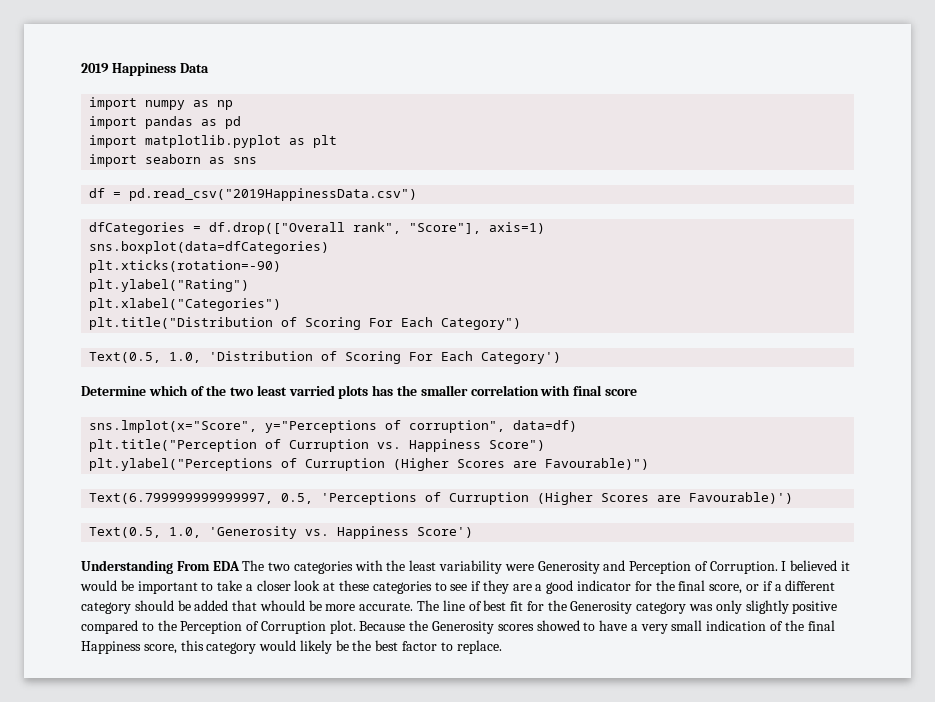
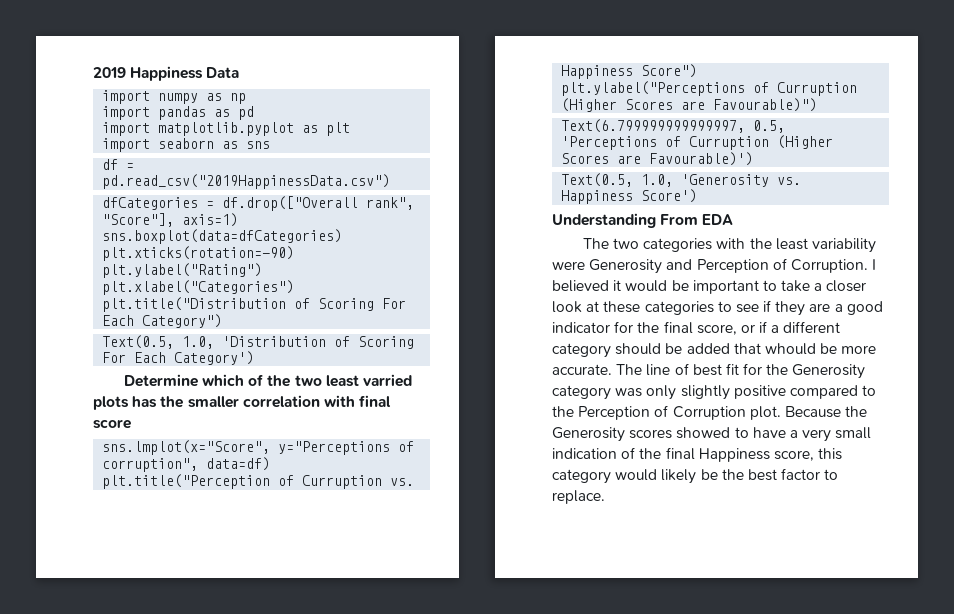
(240, 566) none -> (734, 219) //

